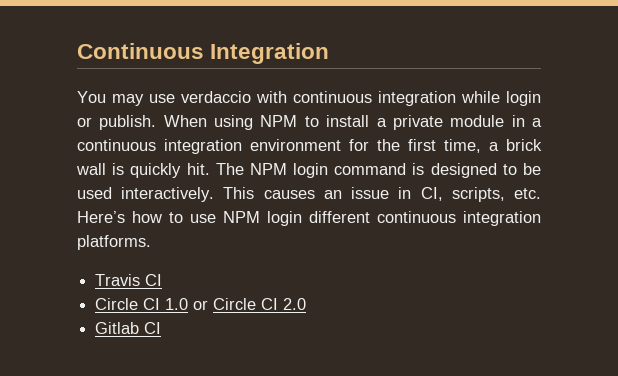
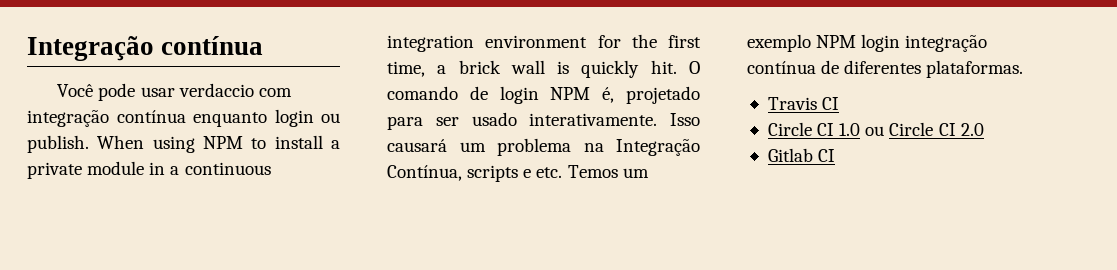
[77,43,330,64] [77,91,541,106] [77,117,92,127] Continuous Integration // You may use verdaccio with continuous integration while login or -> [27,36,264,61] [57,83,292,101] [27,109,340,127] Integração contínua // Você pode usar verdaccio com integração contínua enquanto login ou
[215,163,541,178] [77,187,541,202] [77,211,541,226] [77,235,151,250] The NPM login command is designed to be used interactively. This causes an issue in CI, scripts, etc. Here’s how to use NPM login different continuous integration platforms. -> [689,61,700,74] [387,86,700,104] [387,112,700,130] [387,138,700,156] [387,165,649,182] [747,34,988,52] [747,60,1024,78] O comando de login NPM é, projetado para ser usado interativamente. Isso causará um problema na Integração Contínua, scripts e etc. Temos um exemplo NPM login integração contínua de diferentes plataformas.
[193,300,209,310] or -> [865,126,885,136] ou

